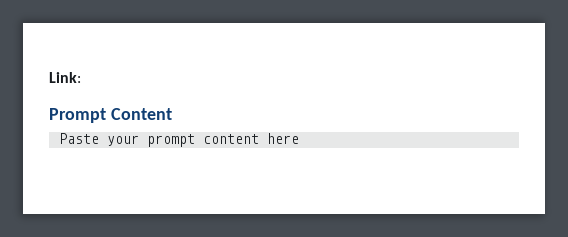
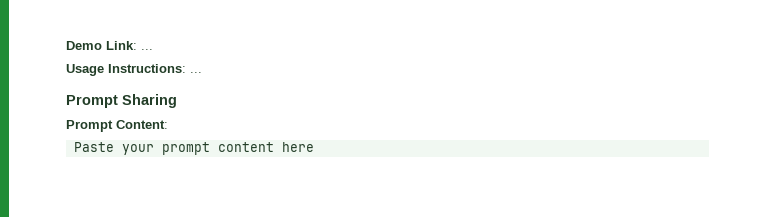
(49, 77) none -> [66,41,102,50] Demo
[49,108,172,123] // Prompt Content -> [141,49,153,50] [66,64,202,76] [66,94,177,108] [66,120,168,132] ... // Usage Instructions: ... // Prompt Sharing // Prompt Content:

